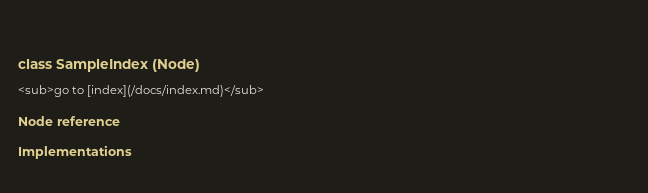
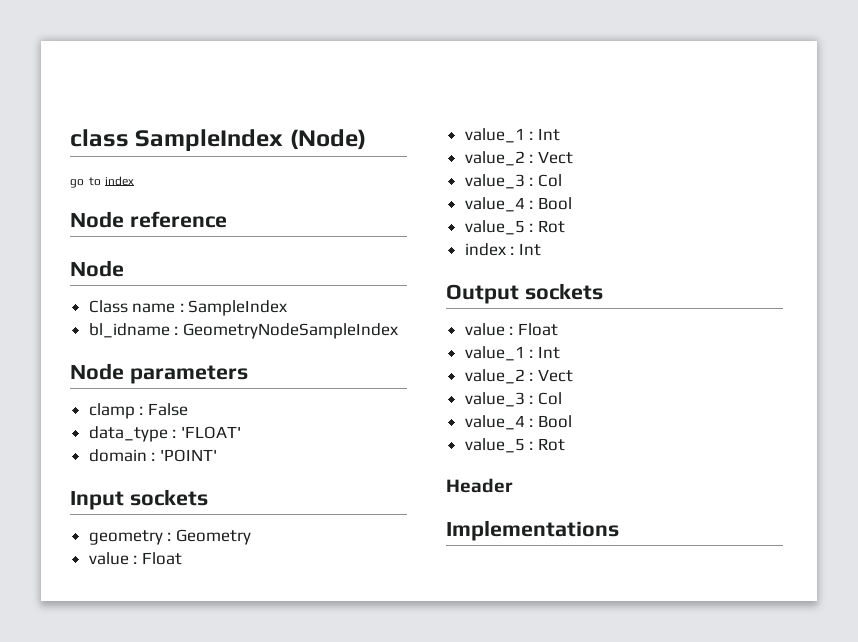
[18,85,265,97] <sub>go to [index](/docs/index.md)</sub> -> [70,176,135,188] go to index
(120, 121) none -> [70,260,124,277] [88,300,288,316] [88,323,398,339] [70,363,248,384] [88,403,188,419] [88,426,241,442] [88,449,217,462] [70,489,208,510] [88,529,251,545] [88,552,182,565] [464,128,560,143] [464,151,573,166] [464,174,562,189] [464,197,572,212] [464,220,565,235] [464,243,541,256] [446,283,603,304] [464,323,558,336] [464,346,560,361] [464,369,573,384] [464,392,562,407] [464,415,572,430] [464,438,565,453] [446,478,513,493] // Node // Class name : SampleIndex // bl_idname : GeometryNodeSampleIndex // Node parameters // clamp : False // data_type : 'FLOAT' // domain : 'POINT' // Input sockets // geometry : Geometry // value : Float // value_1 : Int // value_2 : Vect // value_3 : Col // value_4 : Bool // value_5 : Rot // index : Int // Output sockets // value : Float // value_1 : Int // value_2 : Vect // value_3 : Col // value_4 : Bool // value_5 : Rot // Header

